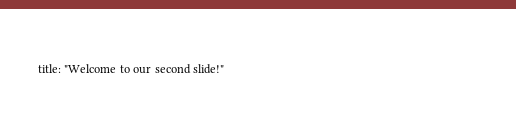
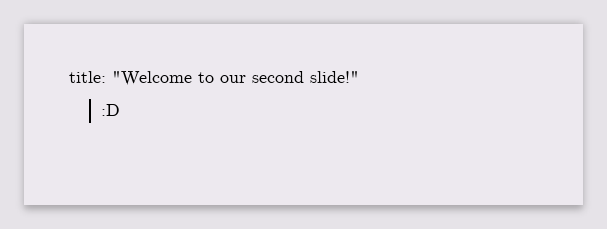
(224, 69) none -> [100,104,120,116] // :D

